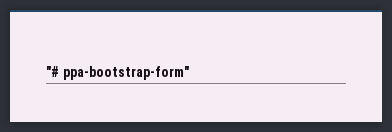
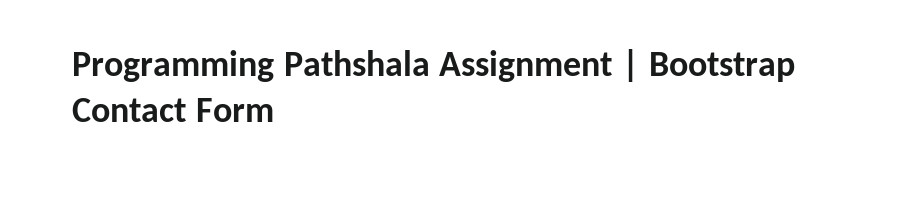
[46,66,189,80] "# ppa-bootstrap-form" -> [72,49,795,82] [72,98,274,122] Programming Pathshala Assignment | Bootstrap Contact Form

